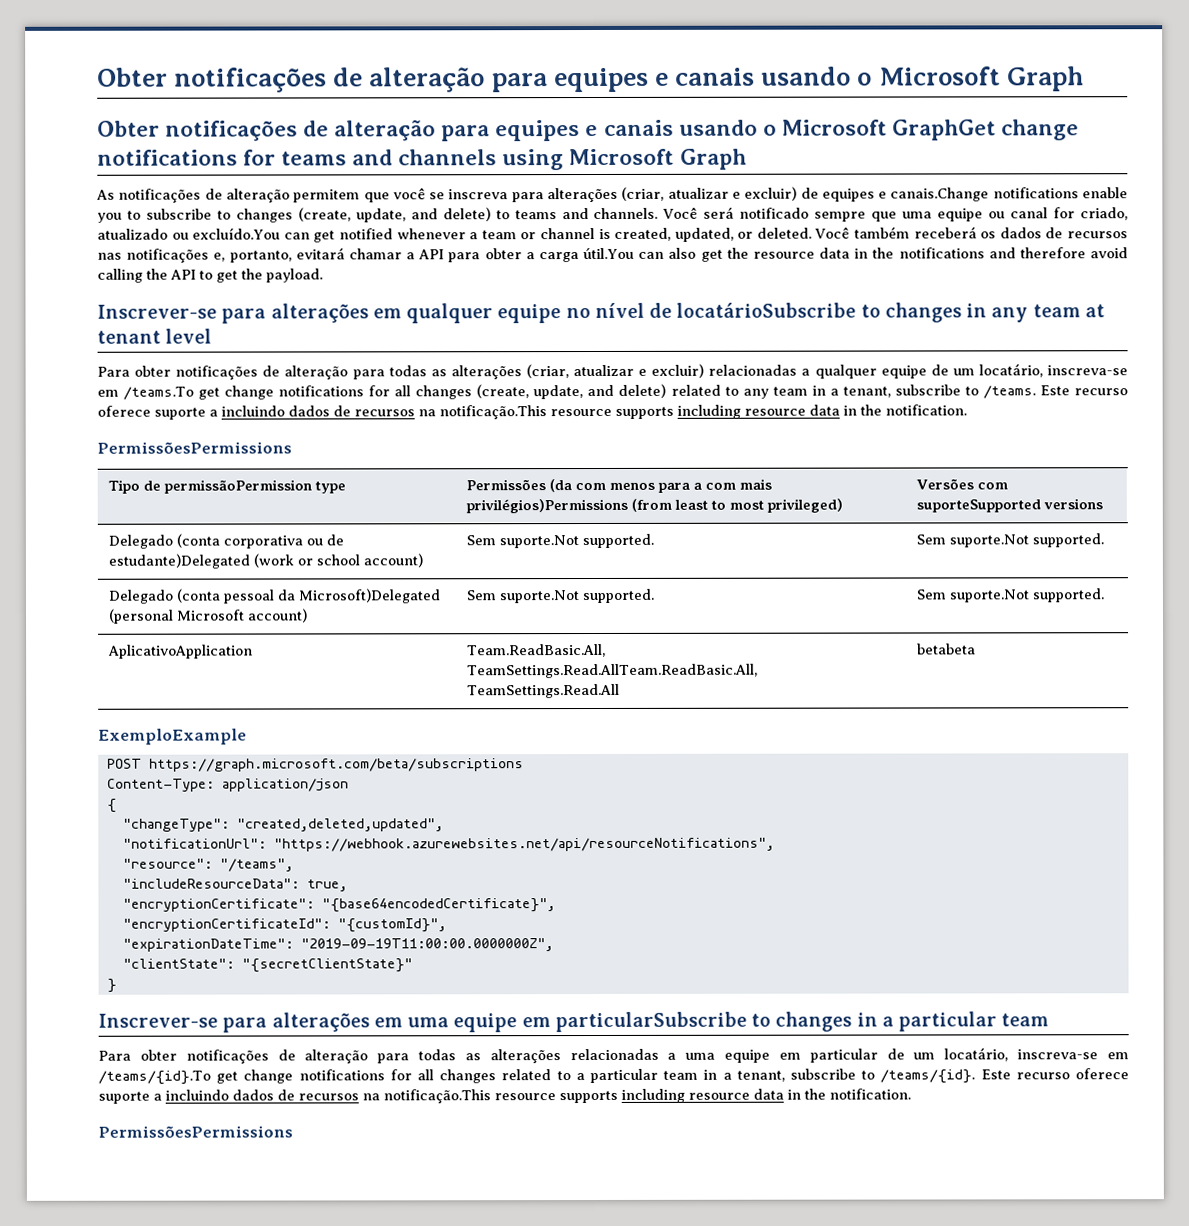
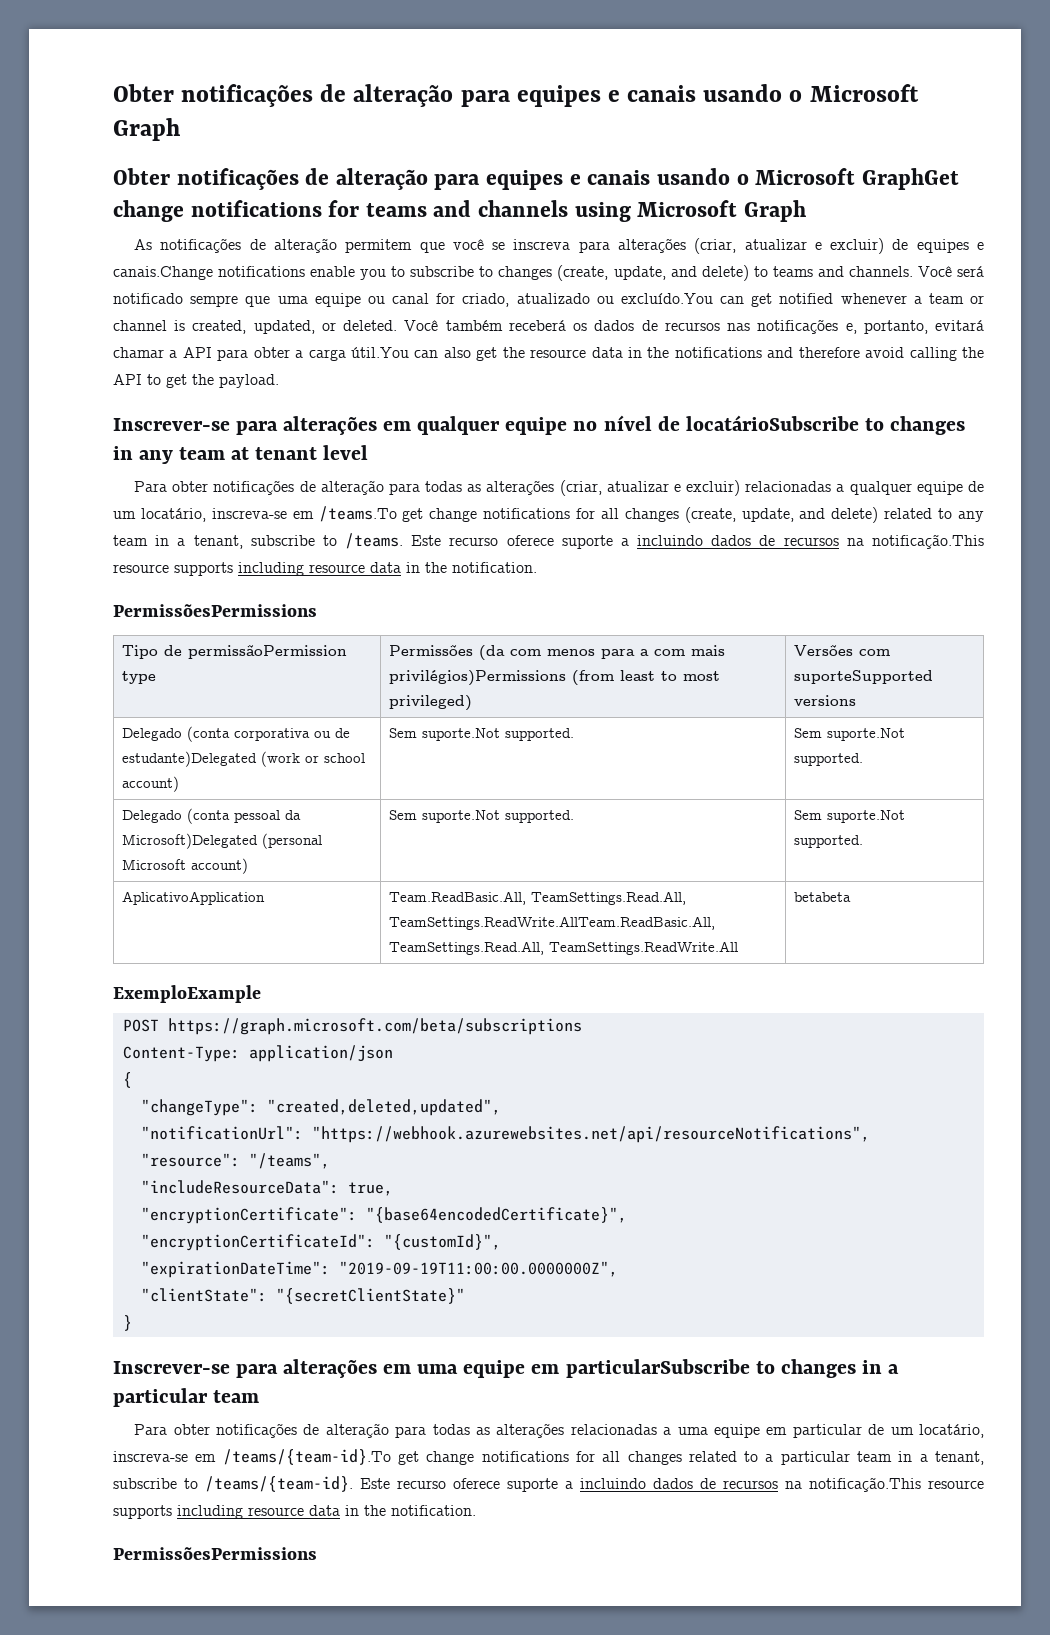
[467,663,759,679] [467,683,621,699] TeamSettings.Read.AllTeam.ReadBasic.All, TeamSettings.Read.All -> [531,891,687,905] [389,916,716,930] [389,941,739,955] TeamSettings.Read.All, TeamSettings.ReadWrite.AllTeam.ReadBasic.All, TeamSettings.Read.All, TeamSettings.ReadWrite.All
[98,1070,211,1085] /teams/{id}.To -> [222,1449,391,1465] /teams/{team-id}.To
[880,1069,976,1084] /teams/{id}. -> [205,1476,353,1492] /teams/{team-id}.

